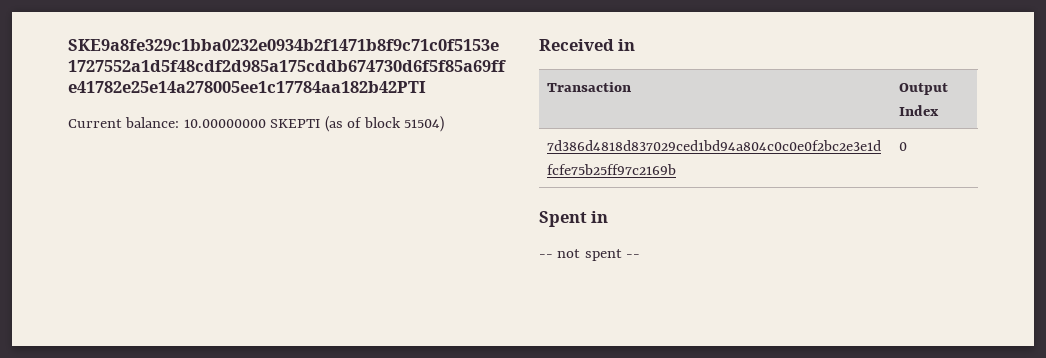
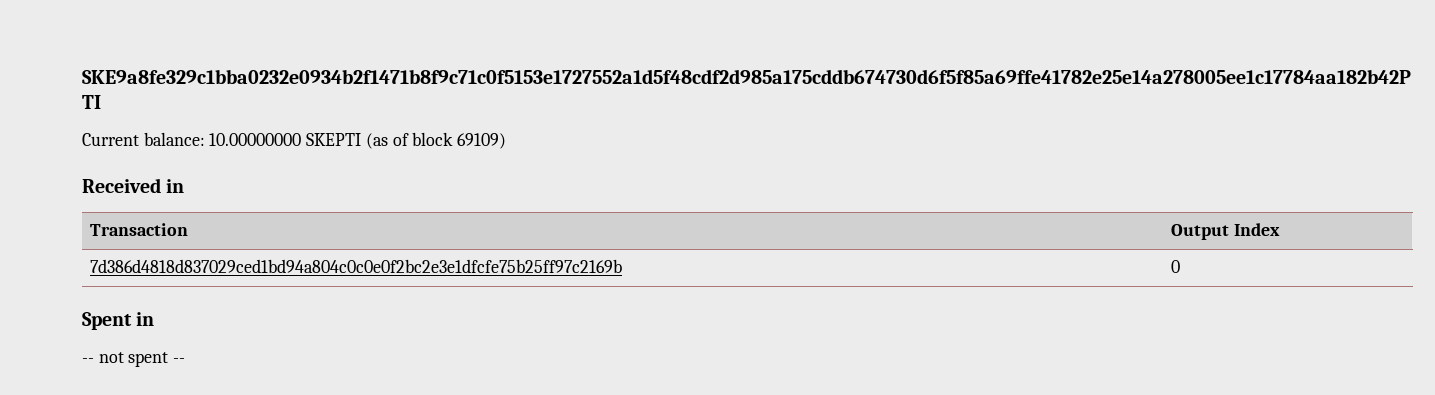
[404,116,445,132] 51504) -> [457,133,507,149] 69109)

